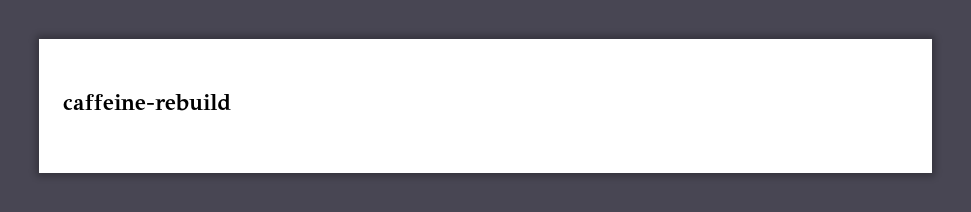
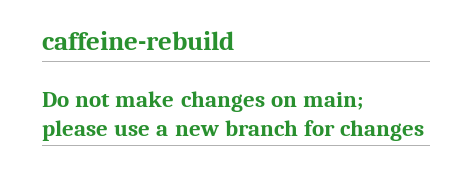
(231, 102) none -> [42,91,364,112] [42,120,425,141] // Do not make changes on main; please use a new branch for changes

